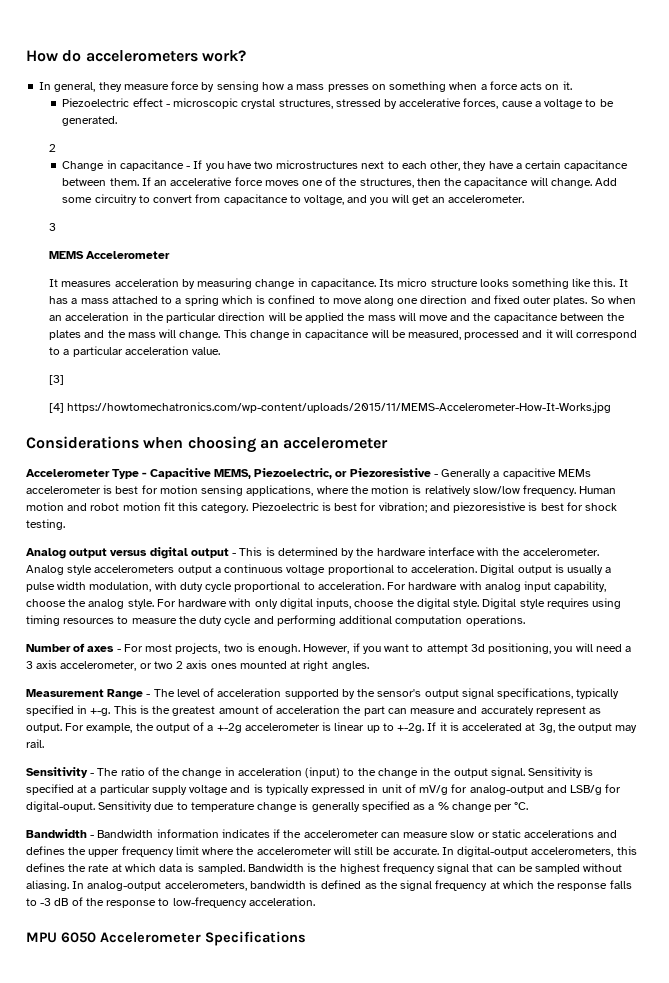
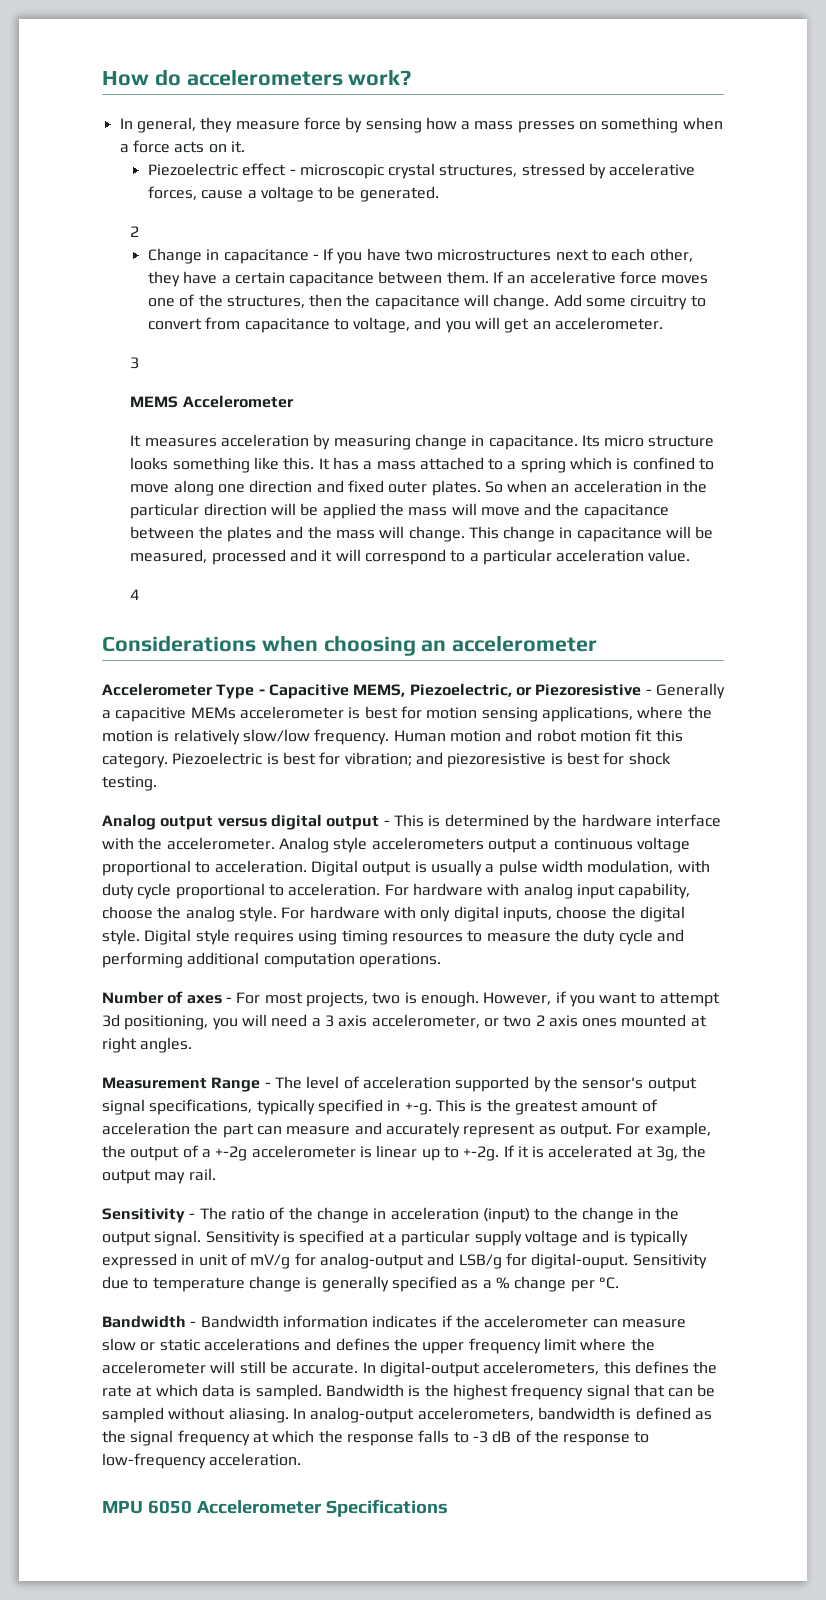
[49,375,65,385] [49,402,612,413] [3] // [4] https://howtomechatronics.com/wp-content/uploads/2015/11/MEMS-Accelerometer-How-It-Works.jpg -> [130,589,140,600] 4

